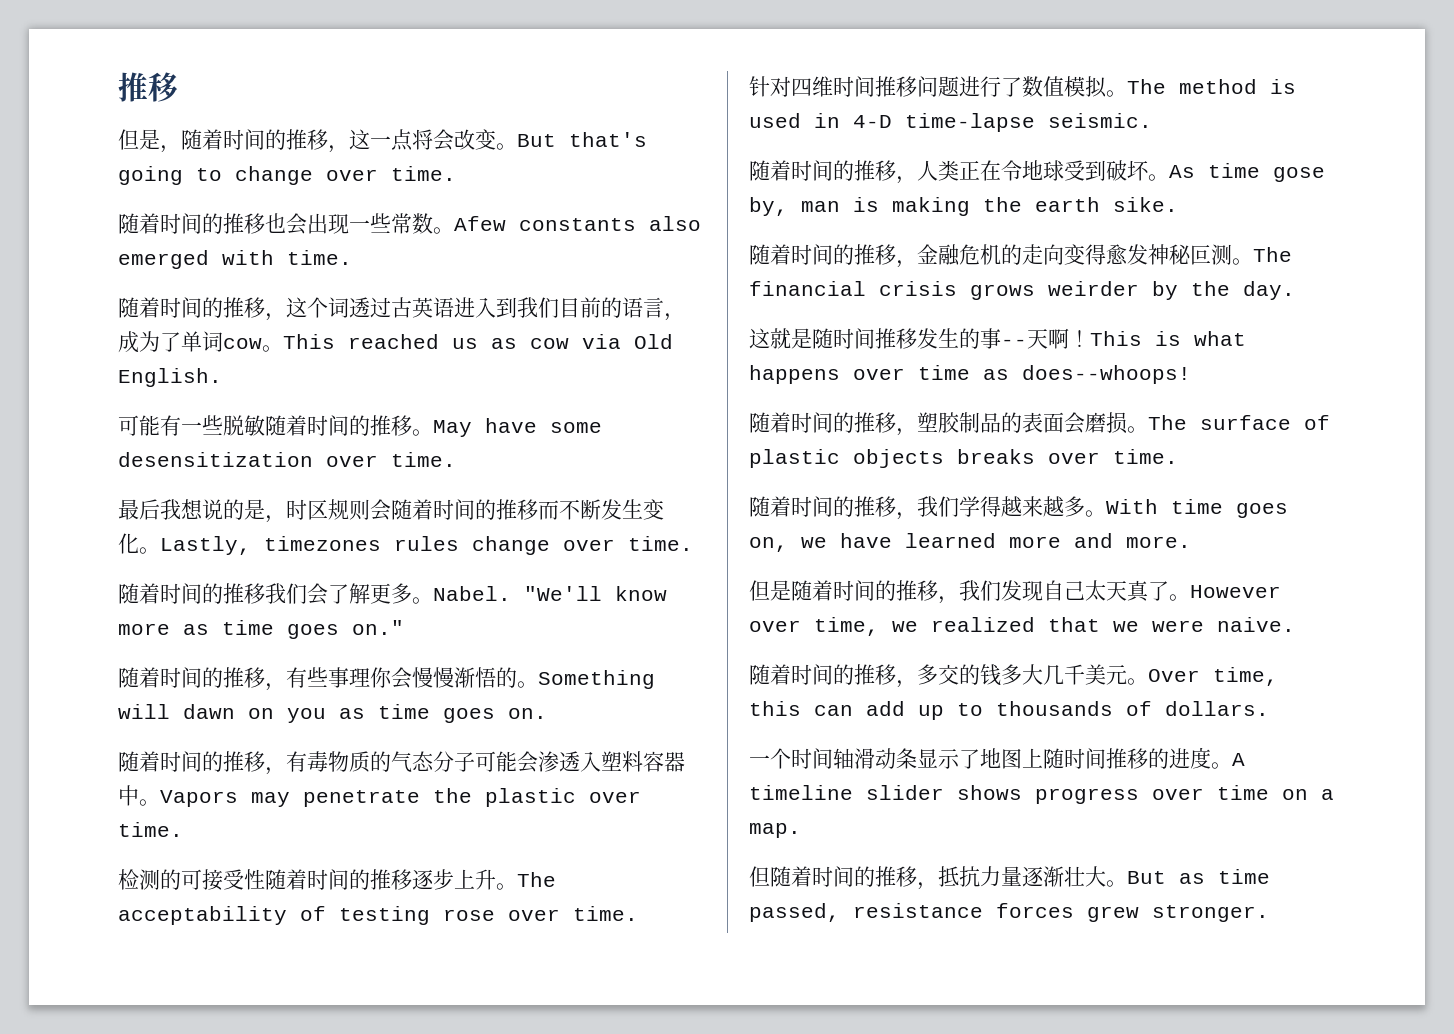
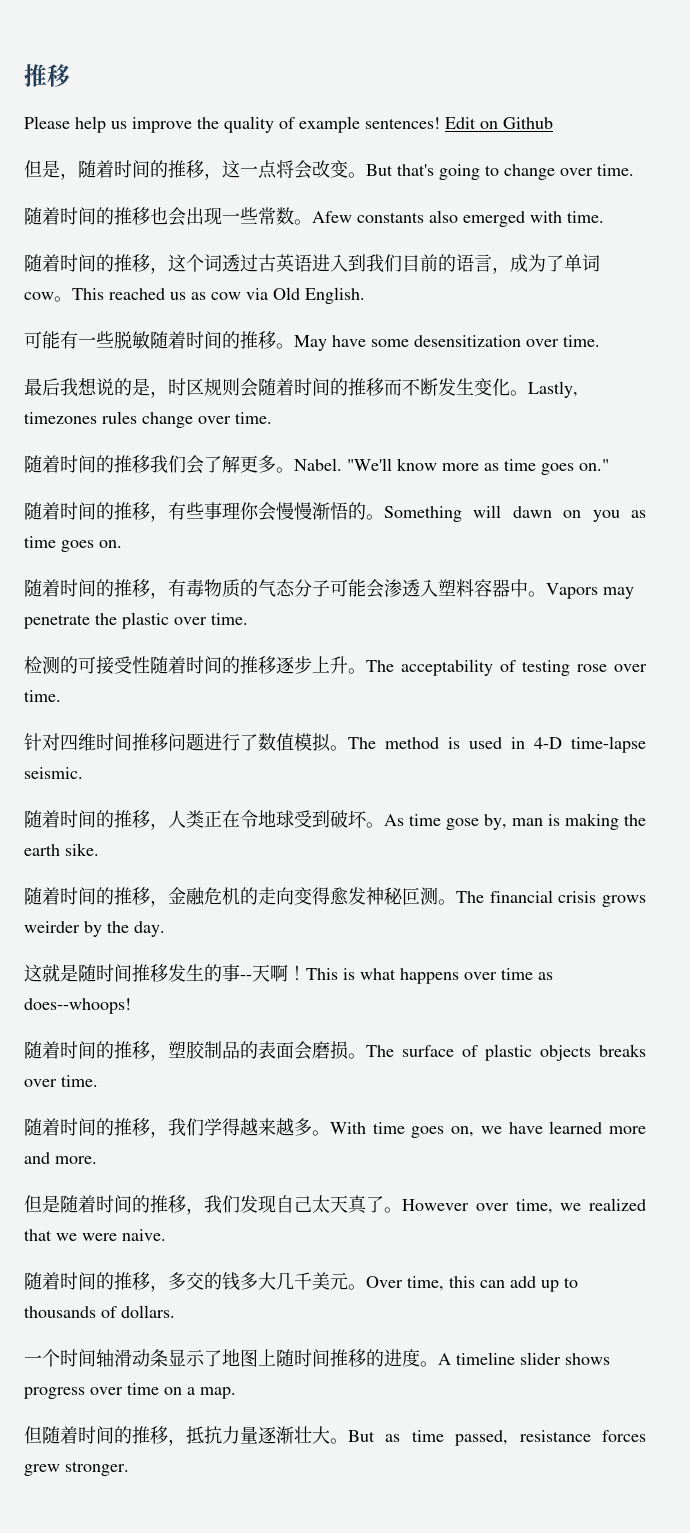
[118,72,178,102] 推移 -> [24,64,70,87] [24,116,553,133] 推移 // Please help us improve the quality of example sentences! Edit on Github

